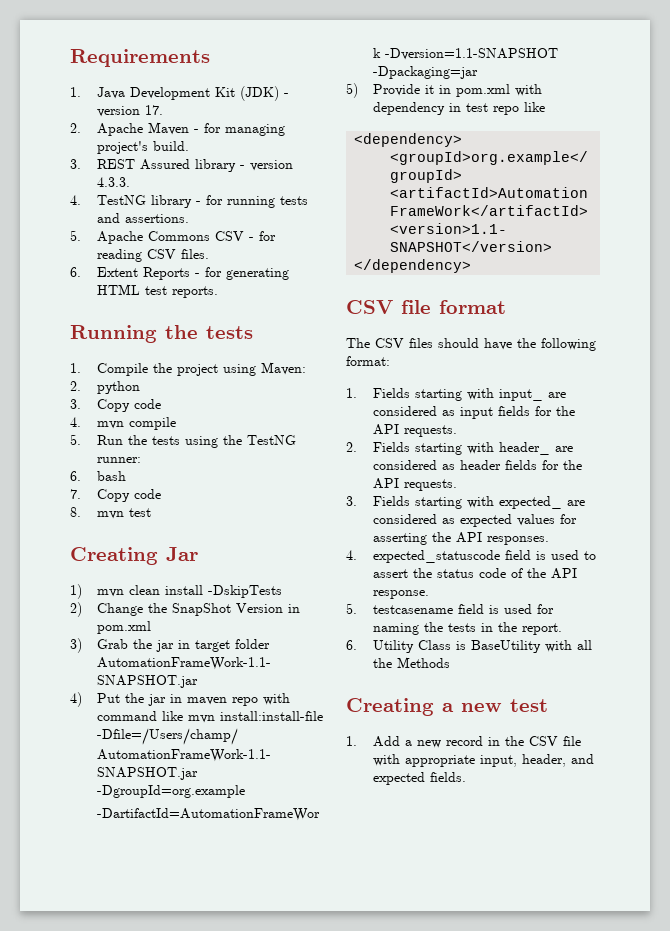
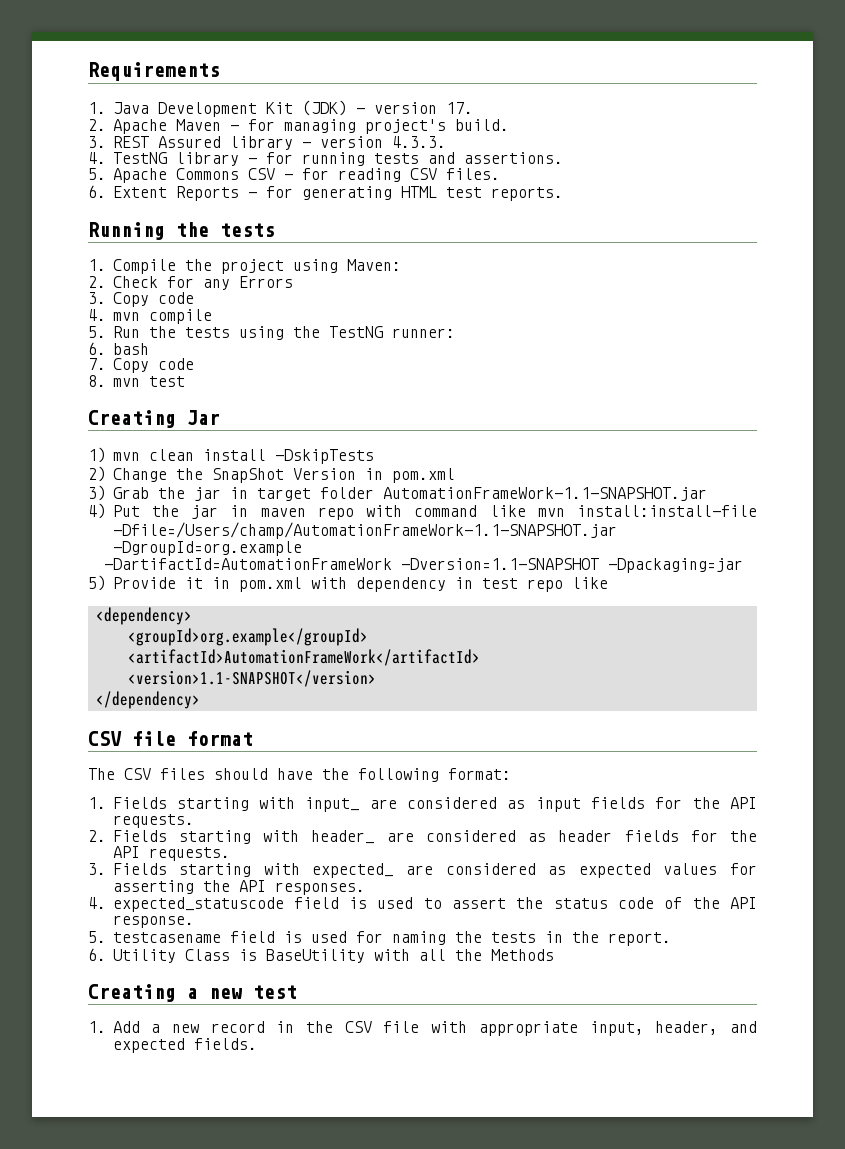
[96,381,140,394] python -> [112,276,293,290] Check for any Errors

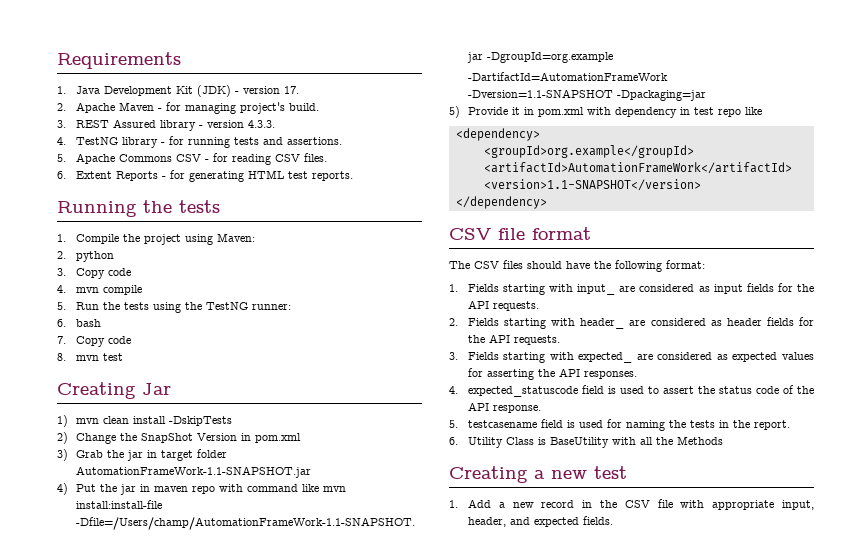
[112,276,293,290] Check for any Errors -> [75,251,114,262] python

